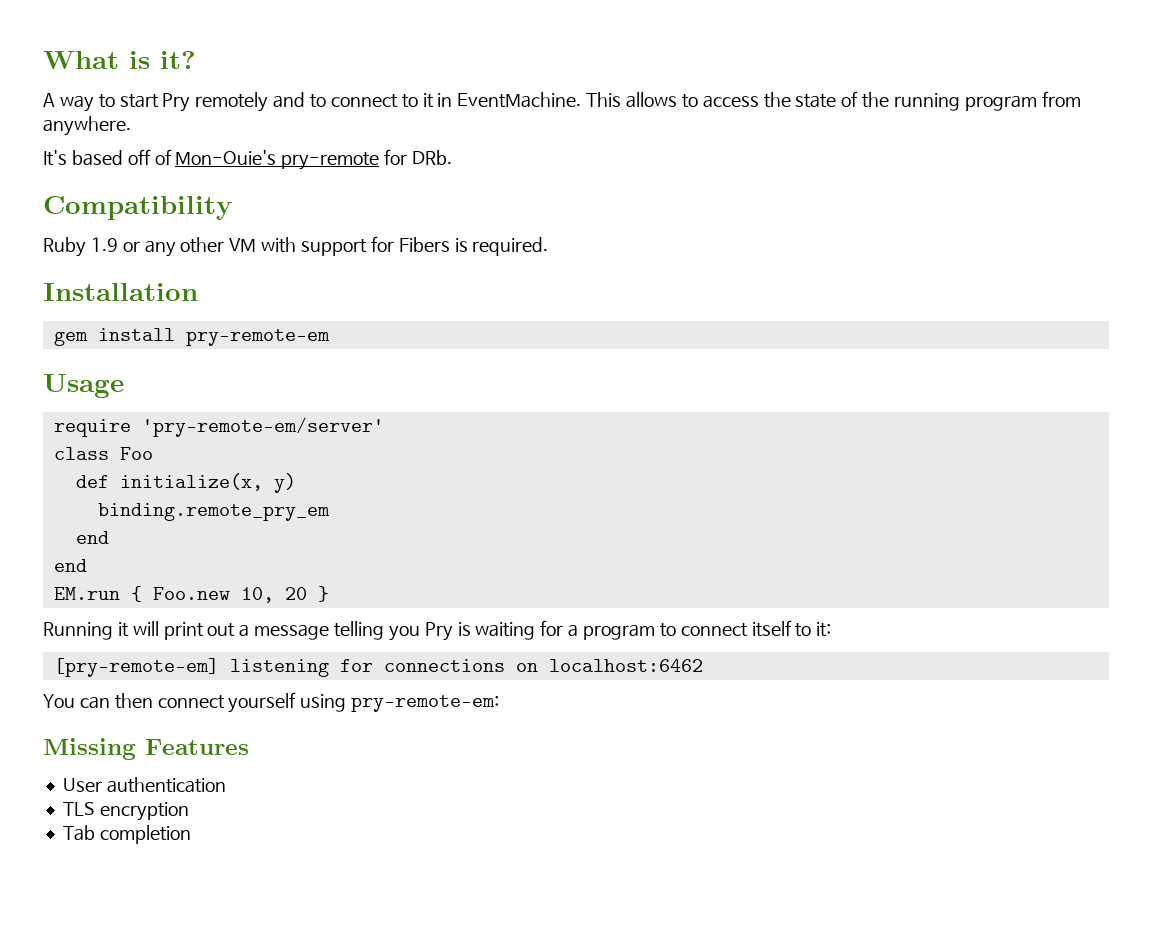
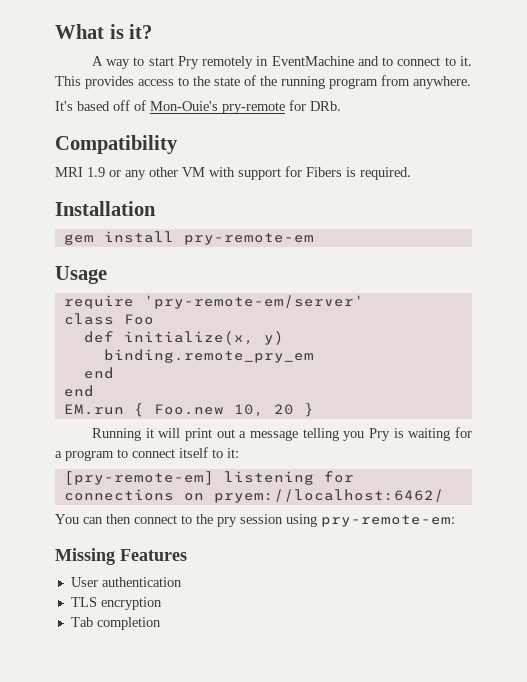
(269, 102) none -> [256,56,354,66] in EventMachine
[422,92,759,108] it in EventMachine. This allows to access -> [459,56,472,66] [55,76,189,89] it. This provides access to
[43,237,86,257] Ruby -> [55,167,83,177] MRI
[548,659,703,672] localhost:6462 -> [213,489,444,503] pryem://localhost:6462/
[228,692,297,713] yourself -> [181,514,283,527] to the pry session

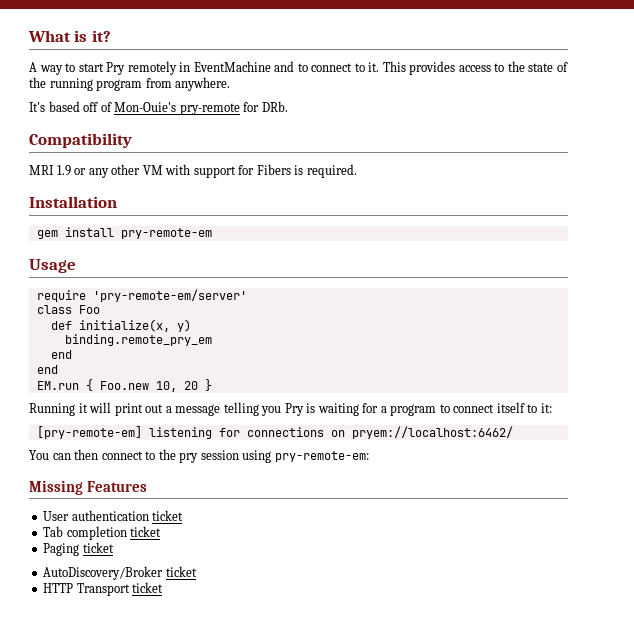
[70,597,162,610] // TLS encryption -> [152,510,184,521] ticket
(161, 623) none -> [130,526,162,537] [43,542,114,556] [43,566,197,580] [43,582,164,596] ticket // Paging ticket // AutoDiscovery/Broker ticket // HTTP Transport ticket

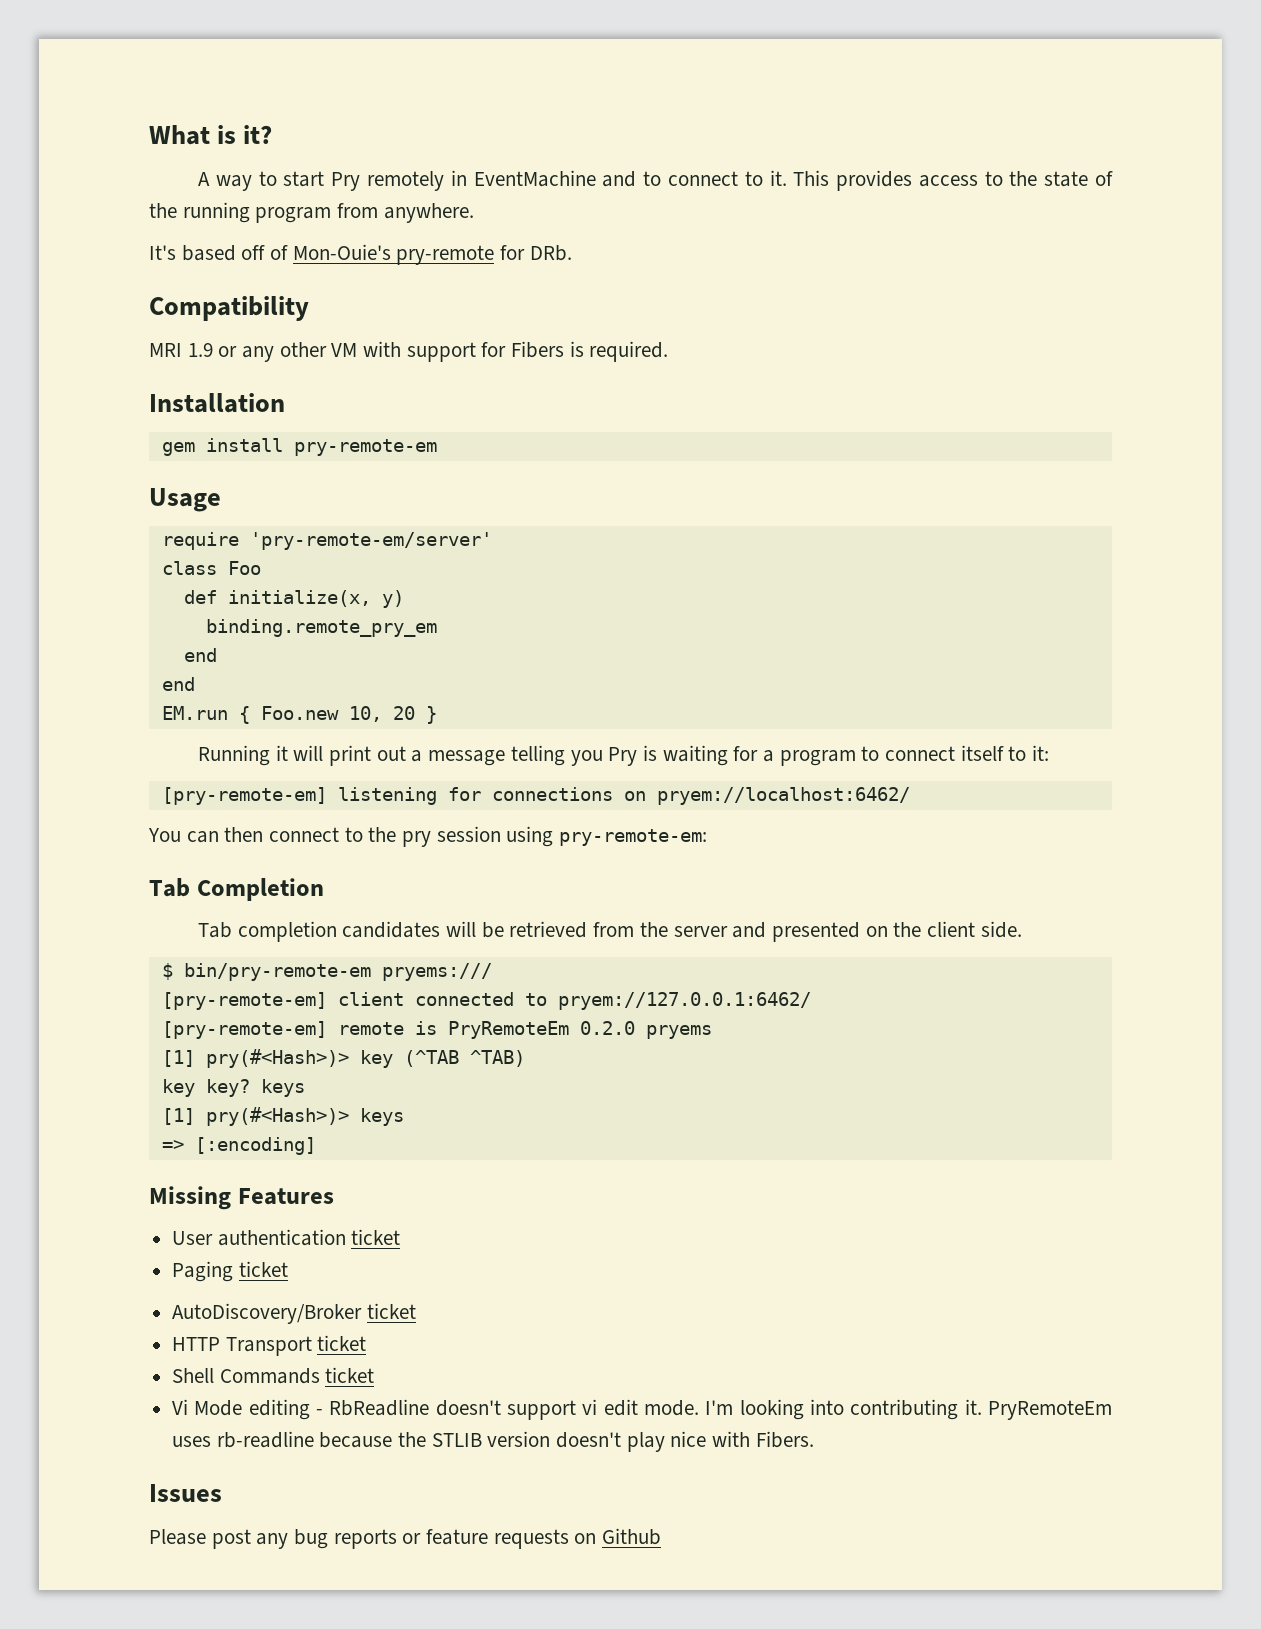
(369, 456) none -> [149,878,324,901] [198,921,1022,942] [161,963,492,981] [161,992,811,1010] [161,1021,712,1039] [161,1049,525,1068] [161,1079,305,1097] [161,1107,404,1126] [161,1137,316,1155] // Tab Completion // Tab completion candidates will be retrieved from the server and presented on the client side. // $ bin/pry-remote-em pryems:/// // [pry-remote-em] client connected to pryem://127.0.0.1:6462/ // [pry-remote-em] remote is PryRemoteEm 0.2.0 pryems // [1] pry(#<Hash>)> key (^TAB ^TAB) // key key? keys // [1] pry(#<Hash>)> keys // => [:encoding]
[43,526,162,540] // Tab completion ticket -> (401, 1237) none
(164, 587) none -> [172,1367,375,1384] [172,1399,1113,1420] [172,1431,814,1452] [149,1484,222,1502] [149,1528,662,1549] // Shell Commands ticket // Vi Mode editing - RbReadline doesn't support vi edit mode. I'm looking into contributing it. PryRemoteEm uses rb-readline because the STLIB version doesn't play nice with Fibers. // Issues // Please post any bug reports or feature requests on Github

